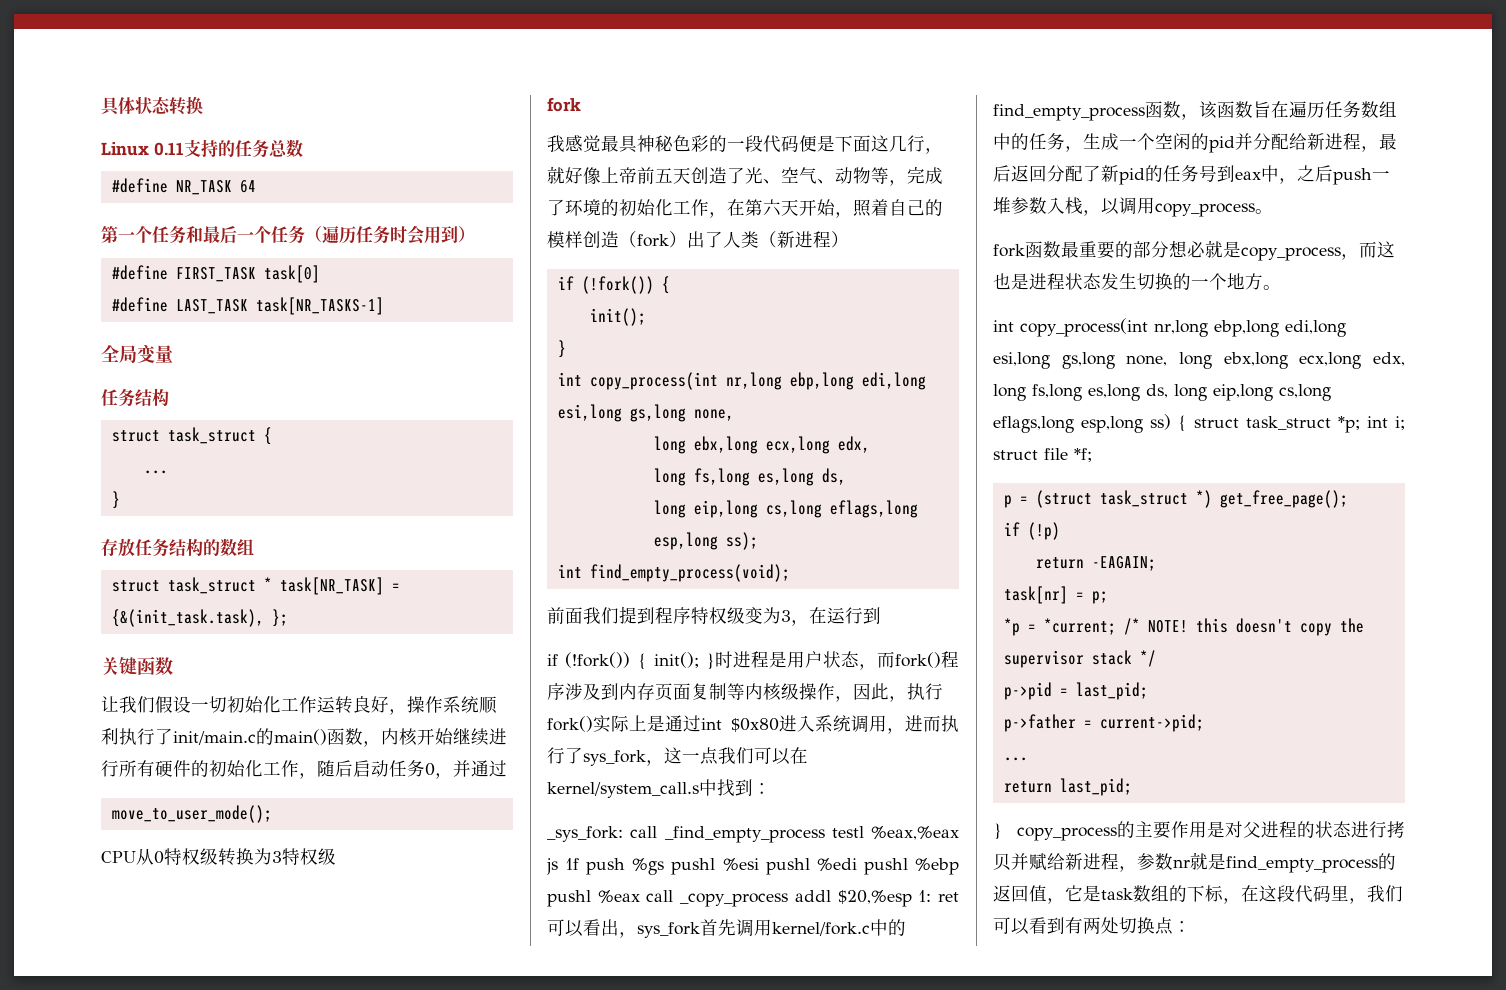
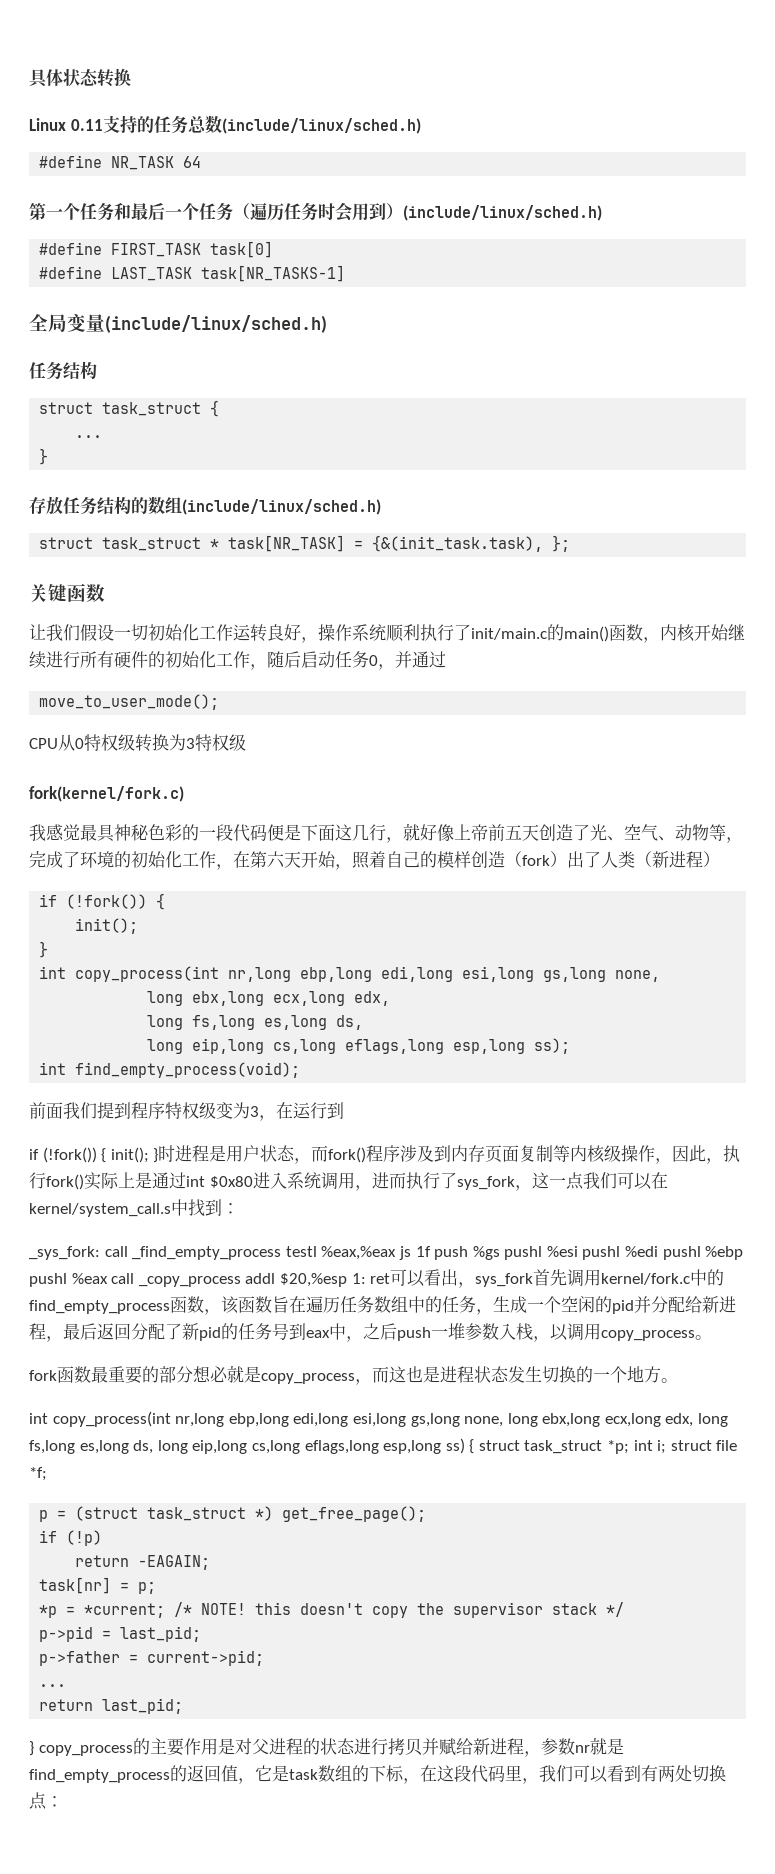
(303, 148) none -> [221,118,421,134] (include/linux/sched.h)
(475, 234) none -> [403,205,602,221] (include/linux/sched.h)
(173, 354) none -> [105,315,327,333] (include/linux/sched.h)
(254, 547) none -> [182,499,381,515] (include/linux/sched.h)
[547,97,581,112] fork -> [29,786,184,802] fork(kernel/fork.c)

